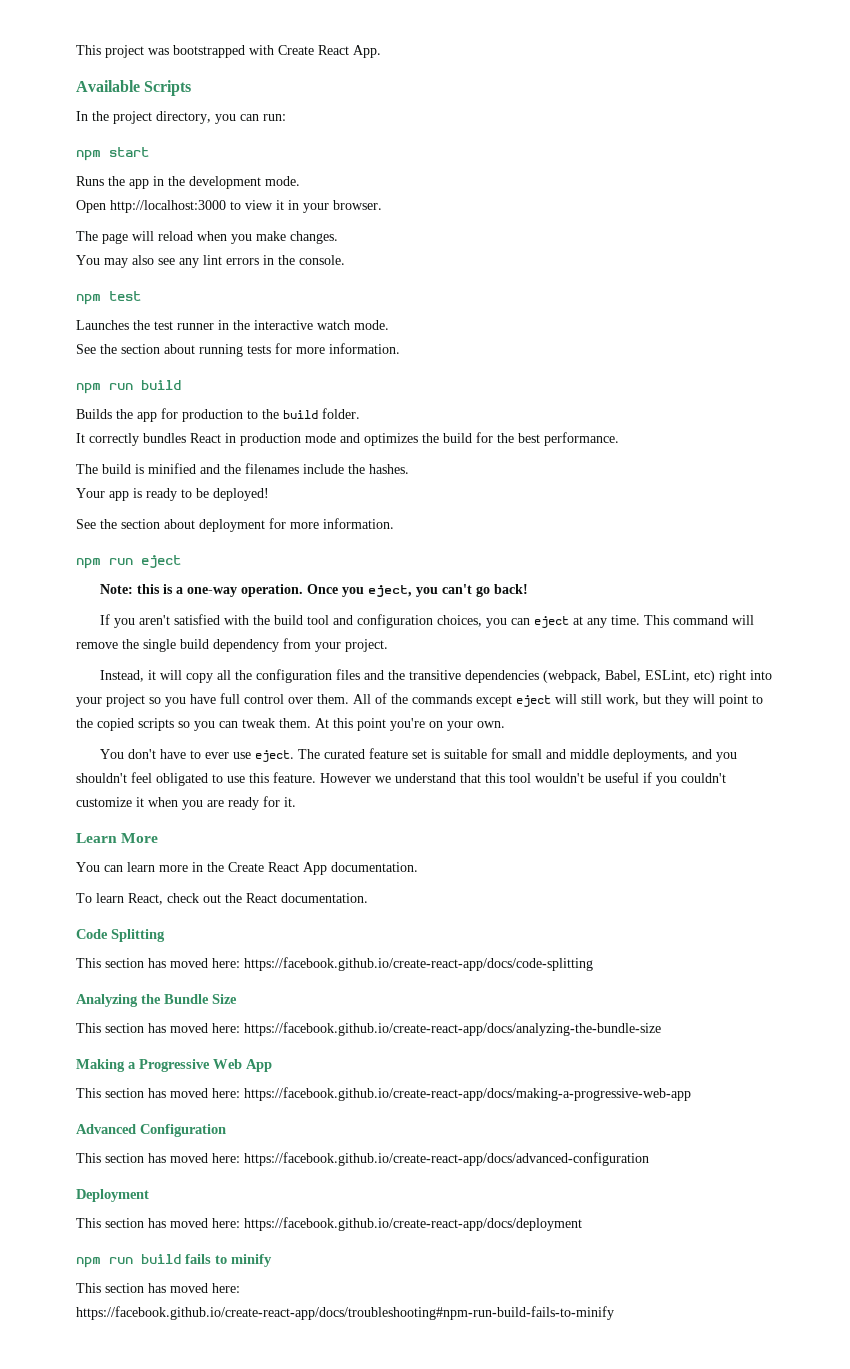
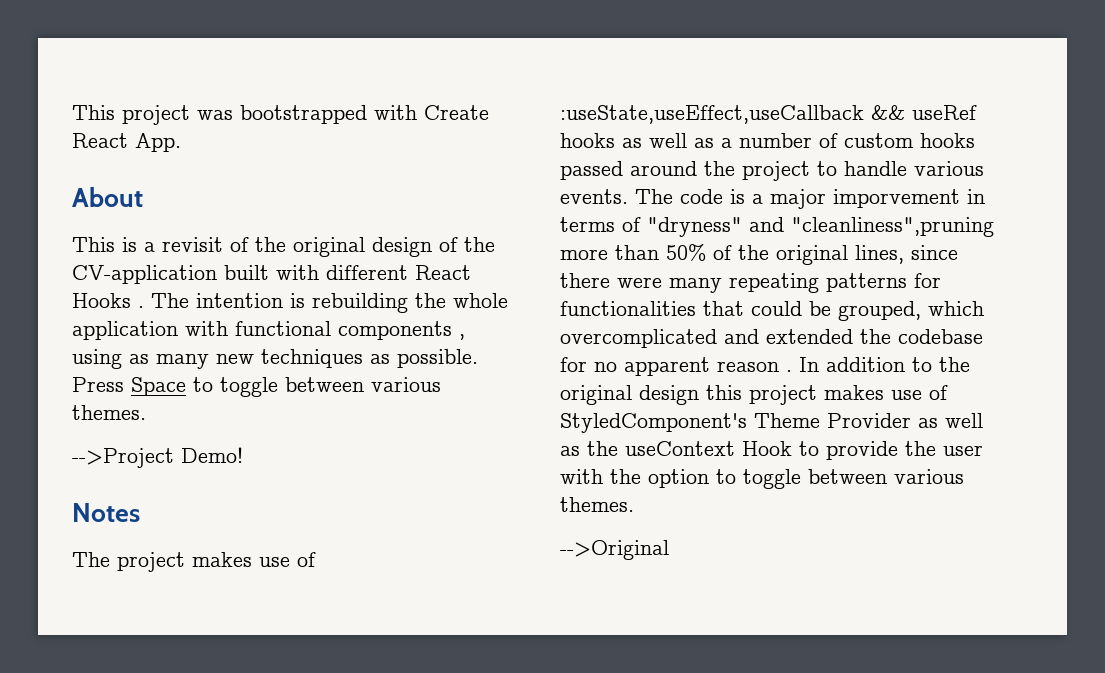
[76,80,192,96] [76,111,286,124] [76,147,149,161] [76,176,300,189] [76,200,382,213] [76,231,338,244] [76,255,345,268] [76,291,141,305] [76,320,389,330] [76,343,400,357] [76,380,181,394] [76,408,360,422] [76,432,619,446] [76,463,409,474] [76,488,269,501] [76,518,394,532] [76,555,181,569] [99,584,528,597] [99,614,754,628] [76,638,388,652] [99,669,772,683] [76,693,763,707] [76,718,505,731] [99,748,737,762] [76,772,726,786] [76,796,296,810] [76,833,159,843] [76,862,418,875] [76,893,368,905] [76,929,165,942] [76,957,593,971] [76,994,237,1007] [76,1022,661,1036] [76,1059,272,1072] [76,1087,691,1101] [76,1124,226,1137] [76,1152,649,1166] [76,1189,149,1202] [76,1217,582,1231] [76,1254,272,1268] [76,1283,240,1293] [76,1306,614,1320] Available Scripts // In the project directory, you can run: // npm start // Runs the app in the development mode. // Open http://localhost:3000 to view it in your browser. // The page will reload when you make changes. // You may also see any lint errors in the console. // npm test // Launches the test runner in the interactive watch mode. // See the section about running tests for more information. // npm run build // Builds the app for production to the build folder. // It correctly bundles React in production mode and optimizes the build for the best performance. // The build is minified and the filenames include the hashes. // Your app is ready to be deployed! // See the section about deployment for more information. // npm run eject // Note: this is a one-way operation. Once you eject, you can't go back! // If you aren't satisfied with the build tool and configuration choices, you can eject at any time. This command will remove the single build dependency from your project. // Instead, it will copy all the configuration files and the transitive dependencies (webpack, Babel, ESLint, etc) right into your project so you have full control over them. All of the commands except eject will still work, but they will point to the copied scripts so you can tweak them. At this point you're on your own. // You don't have to ever use eject. The curated feature set is suitable for small and middle deployments, and you shouldn't feel obligated to use this feature. However we understand that this tool wouldn't be useful if you couldn't customize it when you are ready for it. // Learn More // You can learn more in the Create React App documentation. // To learn React, check out the React documentation. // Code Splitting // This section has moved here: https://facebook.github.io/create-react-app/docs/code-splitting // Analyzing the Bundle Size // This section has moved here: https://facebook.github.io/create-react-app/docs/analyzing-the-bundle-size // Making a Progressive Web App // This section has moved here: https://facebook.github.io/create-react-app/docs/making-a-progressive-web-app // Advanced Configuration // This section has moved here: https://facebook.github.io/create-react-app/docs/advanced-configuration // Deployment // This section has moved here: https://facebook.github.io/create-react-app/docs/deployment // npm run build fails to minify // This section has moved here: https://facebook.github.io/create-react-app/docs/troubleshooting#npm-run-build-fails-to-minify -> [72,187,143,207] [72,237,495,257] [72,265,471,284] [72,293,508,313] [72,321,465,340] [72,349,478,369] [72,377,441,397] [72,405,146,420] [72,447,243,468] [72,503,140,522] [72,552,316,572] [560,105,977,124] [560,133,975,148] [560,161,984,181] [560,189,985,209] [560,217,994,237] [560,243,958,265] [560,273,941,293] [560,301,984,321] [560,329,983,348] [560,357,970,376] [560,385,948,405] [560,413,983,433] [560,441,983,460] [560,469,964,489] [560,497,634,512] [560,540,669,560] About // This is a revisit of the original design of the CV-application built with different React Hooks . The intention is rebuilding the whole application with functional components , using as many new techniques as possible. Press Space to toggle between various themes. // -->Project Demo! // Notes // The project makes use of :useState,useEffect,useCallback && useRef hooks as well as a number of custom hooks passed around the project to handle various events. The code is a major imporvement in terms of "dryness" and "cleanliness",pruning more than 50% of the original lines, since there were many repeating patterns for functionalities that could be grouped, which overcomplicated and extended the codebase for no apparent reason . In addition to the original design this project makes use of StyledComponent's Theme Provider as well as the useContext Hook to provide the user with the option to toggle between various themes. // -->Original

